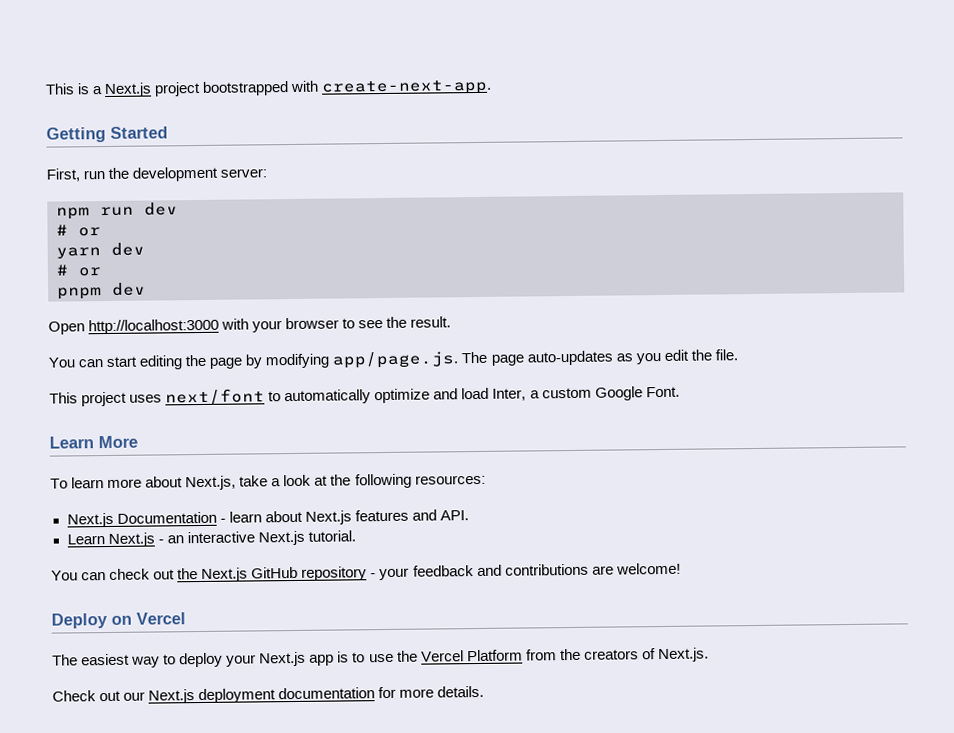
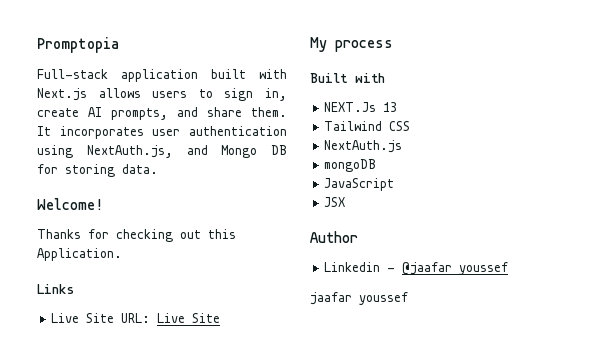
[45,79,493,98] [46,126,168,143] [46,166,268,182] [56,202,178,220] [56,224,101,237] [56,242,145,259] [56,264,101,277] [57,282,146,300] [48,316,452,335] [48,349,738,370] [49,386,680,407] [49,435,138,449] [50,473,486,491] [66,509,469,528] [66,530,356,548] [51,562,681,582] [51,612,186,629] [52,647,709,668] [52,685,485,704] This is a Next.js project bootstrapped with create-next-app. // Getting Started // First, run the development server: // npm run dev // # or // yarn dev // # or // pnpm dev // Open http://localhost:3000 with your browser to see the result. // You can start editing the page by modifying app/page.js. The page auto-updates as you edit the file. // This project uses next/font to automatically optimize and load Inter, a custom Google Font. // Learn More // To learn more about Next.js, take a look at the following resources: // Next.js Documentation - learn about Next.js features and API. // Learn Next.js - an interactive Next.js tutorial. // You can check out the Next.js GitHub repository - your feedback and contributions are welcome! // Deploy on Vercel // The easiest way to deploy your Next.js app is to use the Vercel Platform from the creators of Next.js. // Check out our Next.js deployment documentation for more details. -> [37,37,119,53] [37,69,287,82] [37,88,287,101] [37,107,287,120] [37,126,287,139] [37,145,287,158] [37,164,158,177] [37,198,103,210] [37,229,236,242] [37,248,122,261] [37,284,74,294] [51,313,221,323] [310,37,393,52] [310,73,385,83] [324,102,398,112] [324,121,411,131] [324,140,403,153] [324,159,377,172] [324,178,395,191] [324,197,346,207] [310,231,358,243] [324,262,509,275] [310,292,408,305] Promptopia // Full-stack application built with Next.js allows users to sign in, create AI prompts, and share them. It incorporates user authentication using NextAuth.js, and Mongo DB for storing data. // Welcome! // Thanks for checking out this Application. // Links // Live Site URL: Live Site // My process // Built with // NEXT.Js 13 // Tailwind CSS // NextAuth.js // mongoDB // JavaScript // JSX // Author // Linkedin - @jaafar youssef // jaafar youssef

